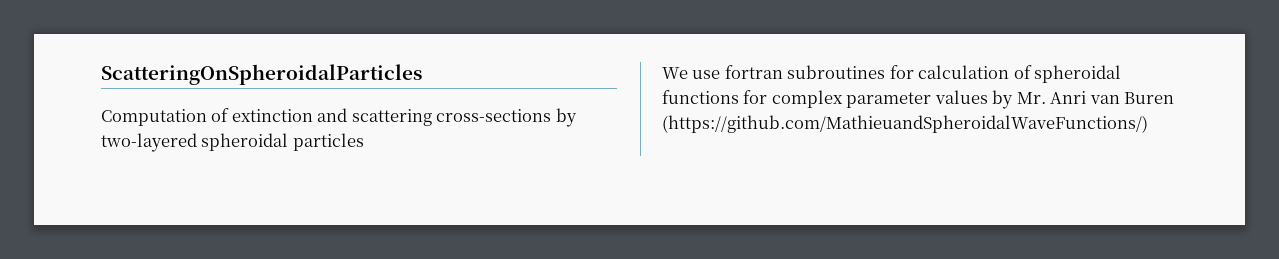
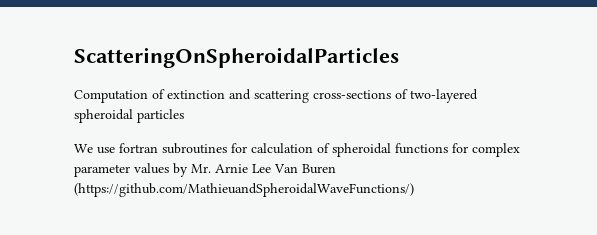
[555,108,577,127] by -> [395,89,408,99] of
[1050,91,1120,104] Anri van -> [215,164,298,173] Arnie Lee Van

